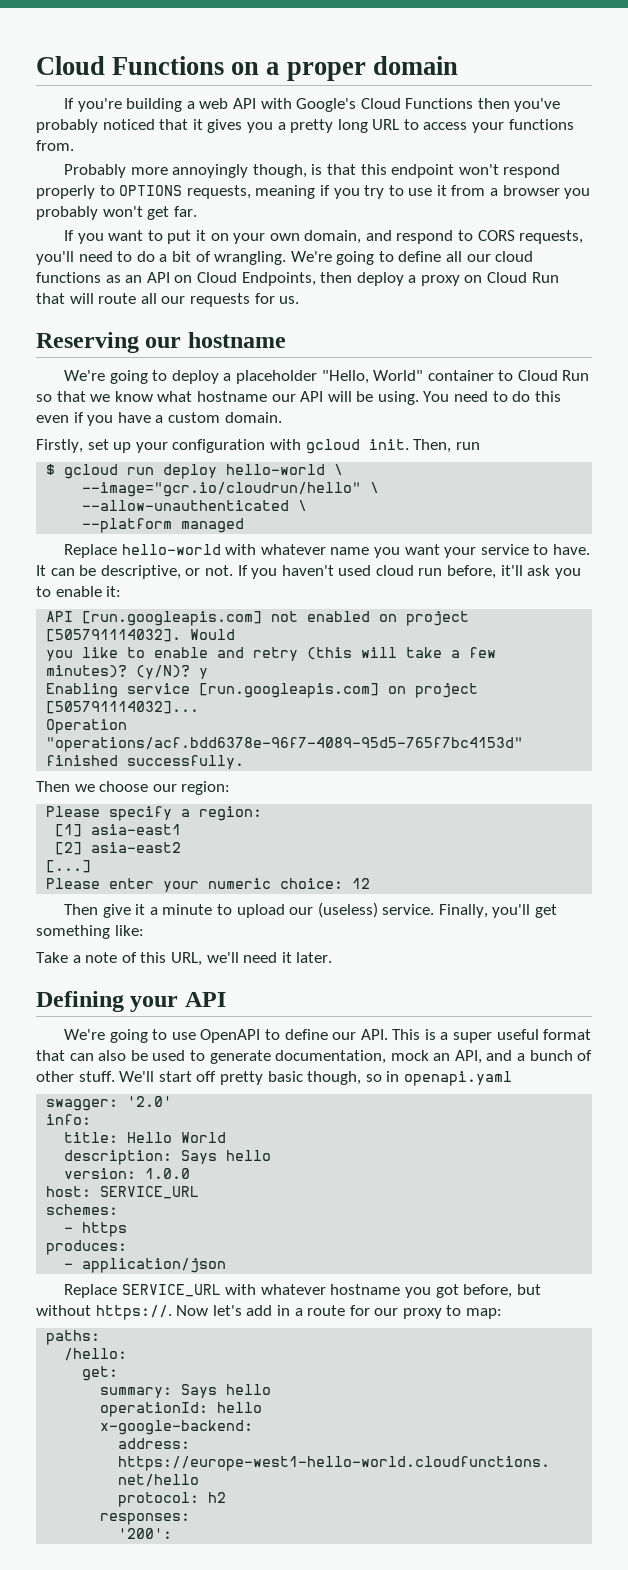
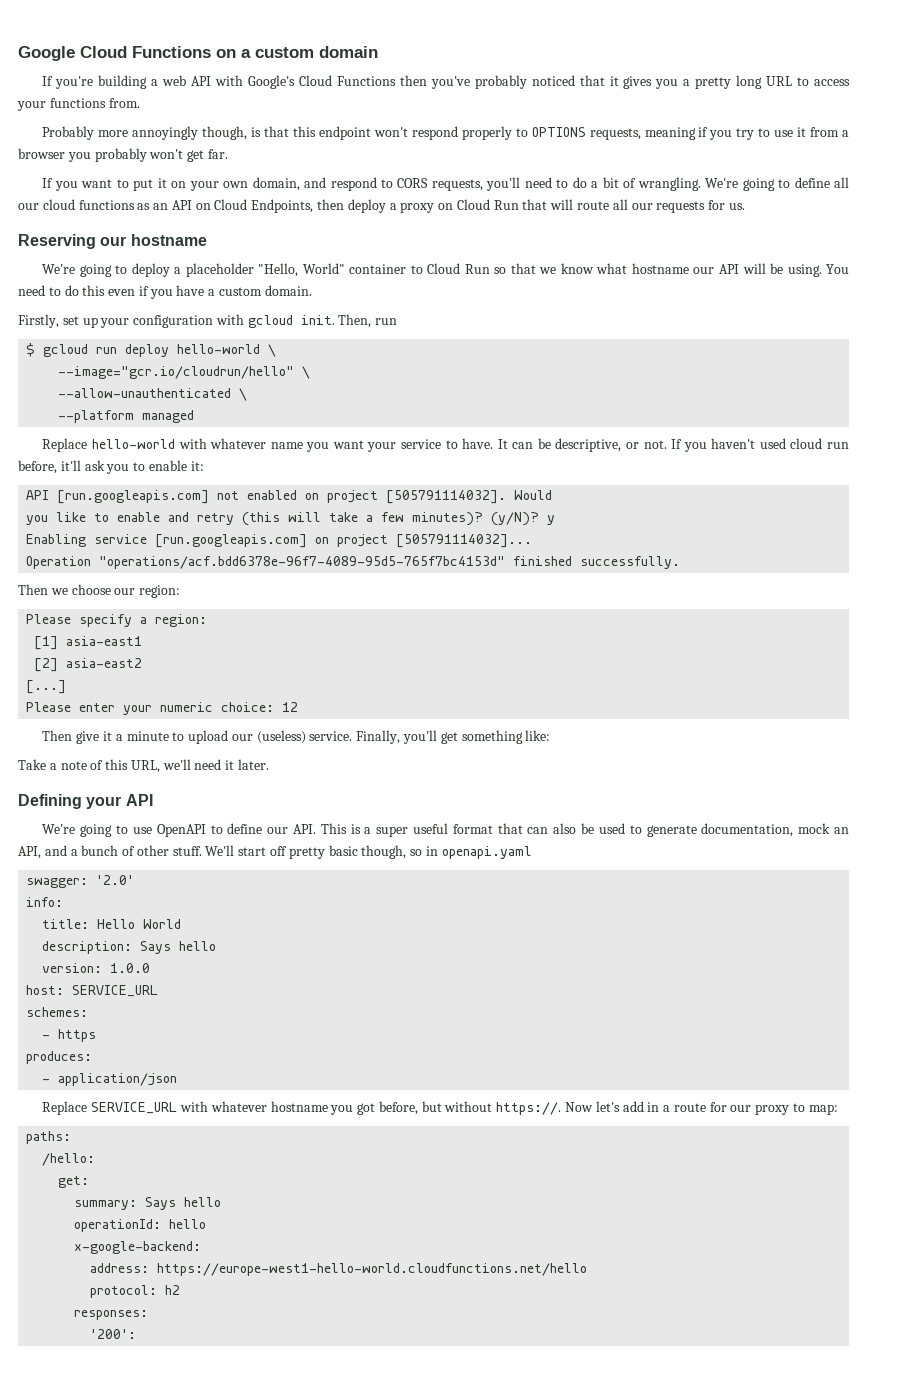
(36, 65) none -> [18,46,75,61] Google
[286,62,366,81] proper -> [255,47,314,58] custom

